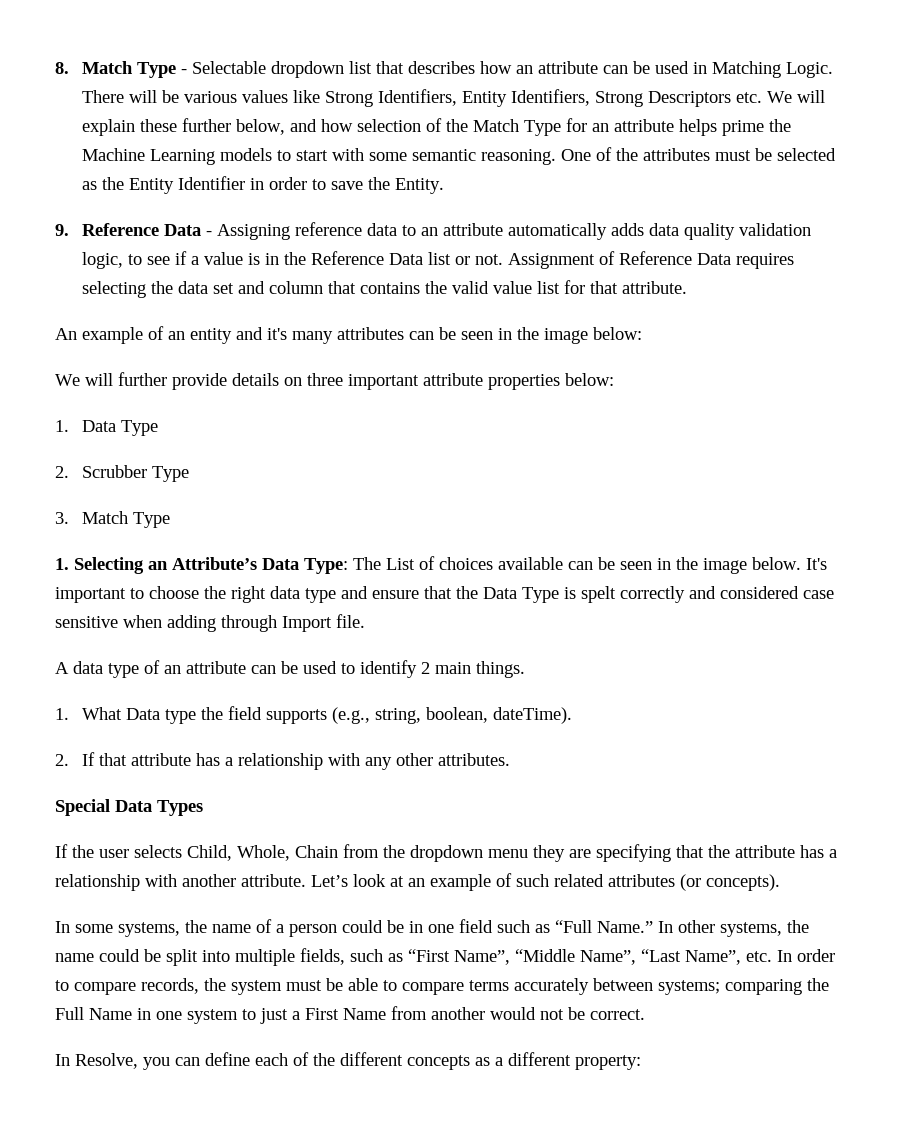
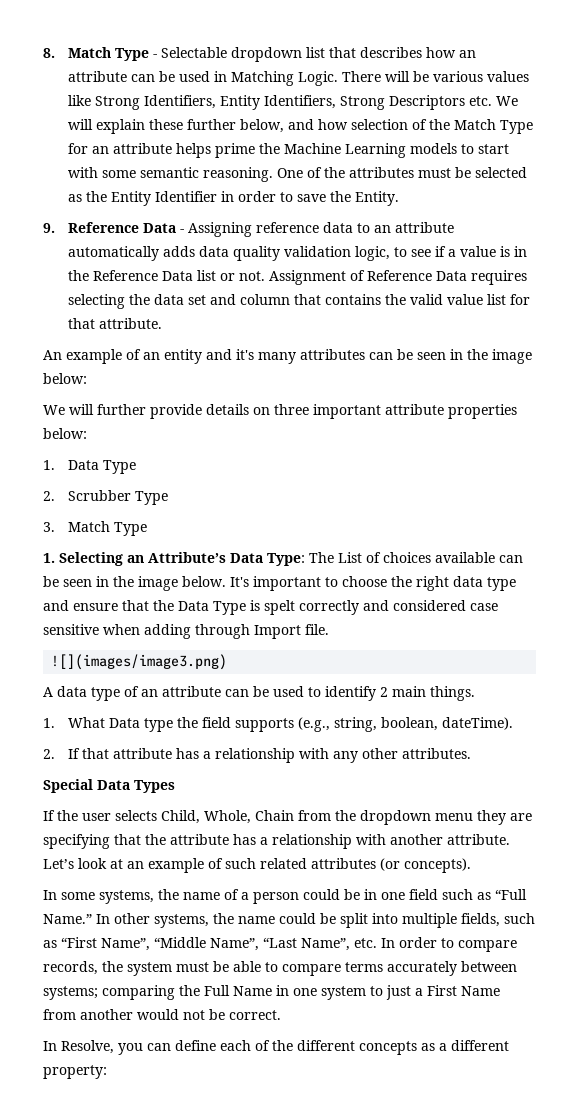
(365, 621) none -> [51,654,228,670] // ![](images/image3.png)

